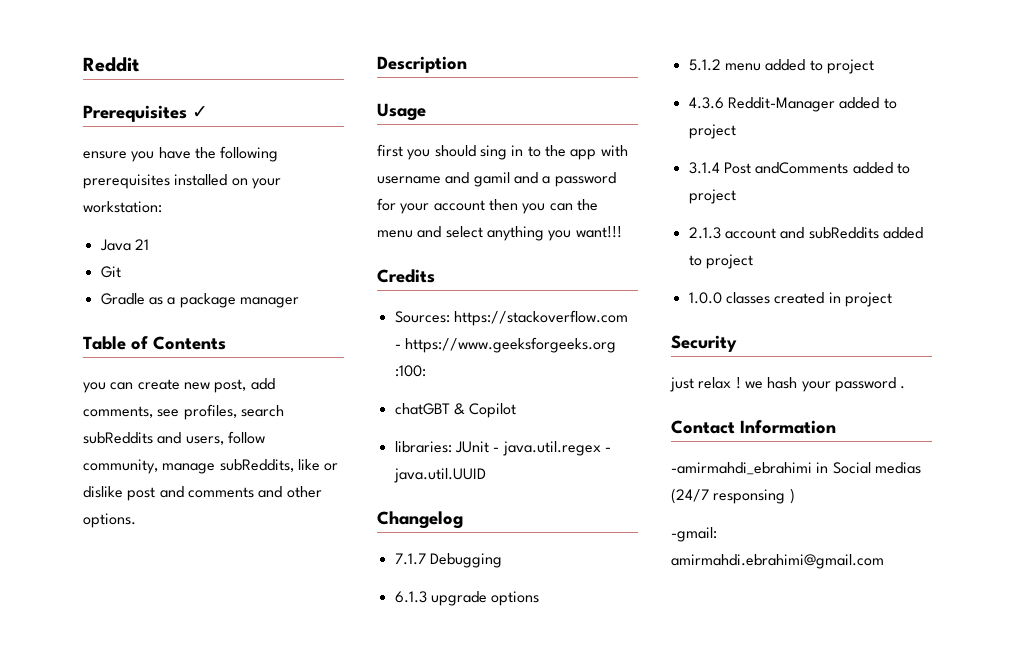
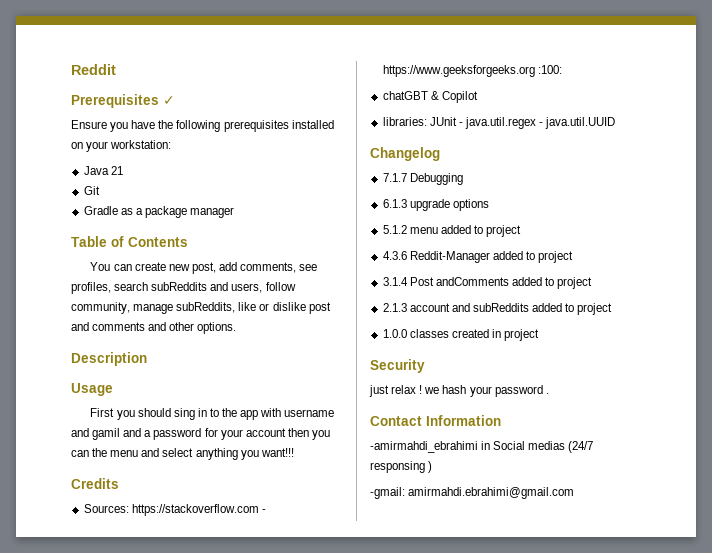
[83,151,127,159] ensure -> [71,120,107,129] Ensure
[83,382,106,393] you -> [90,262,111,271] You
[377,144,403,157] first -> [90,408,115,417] First

